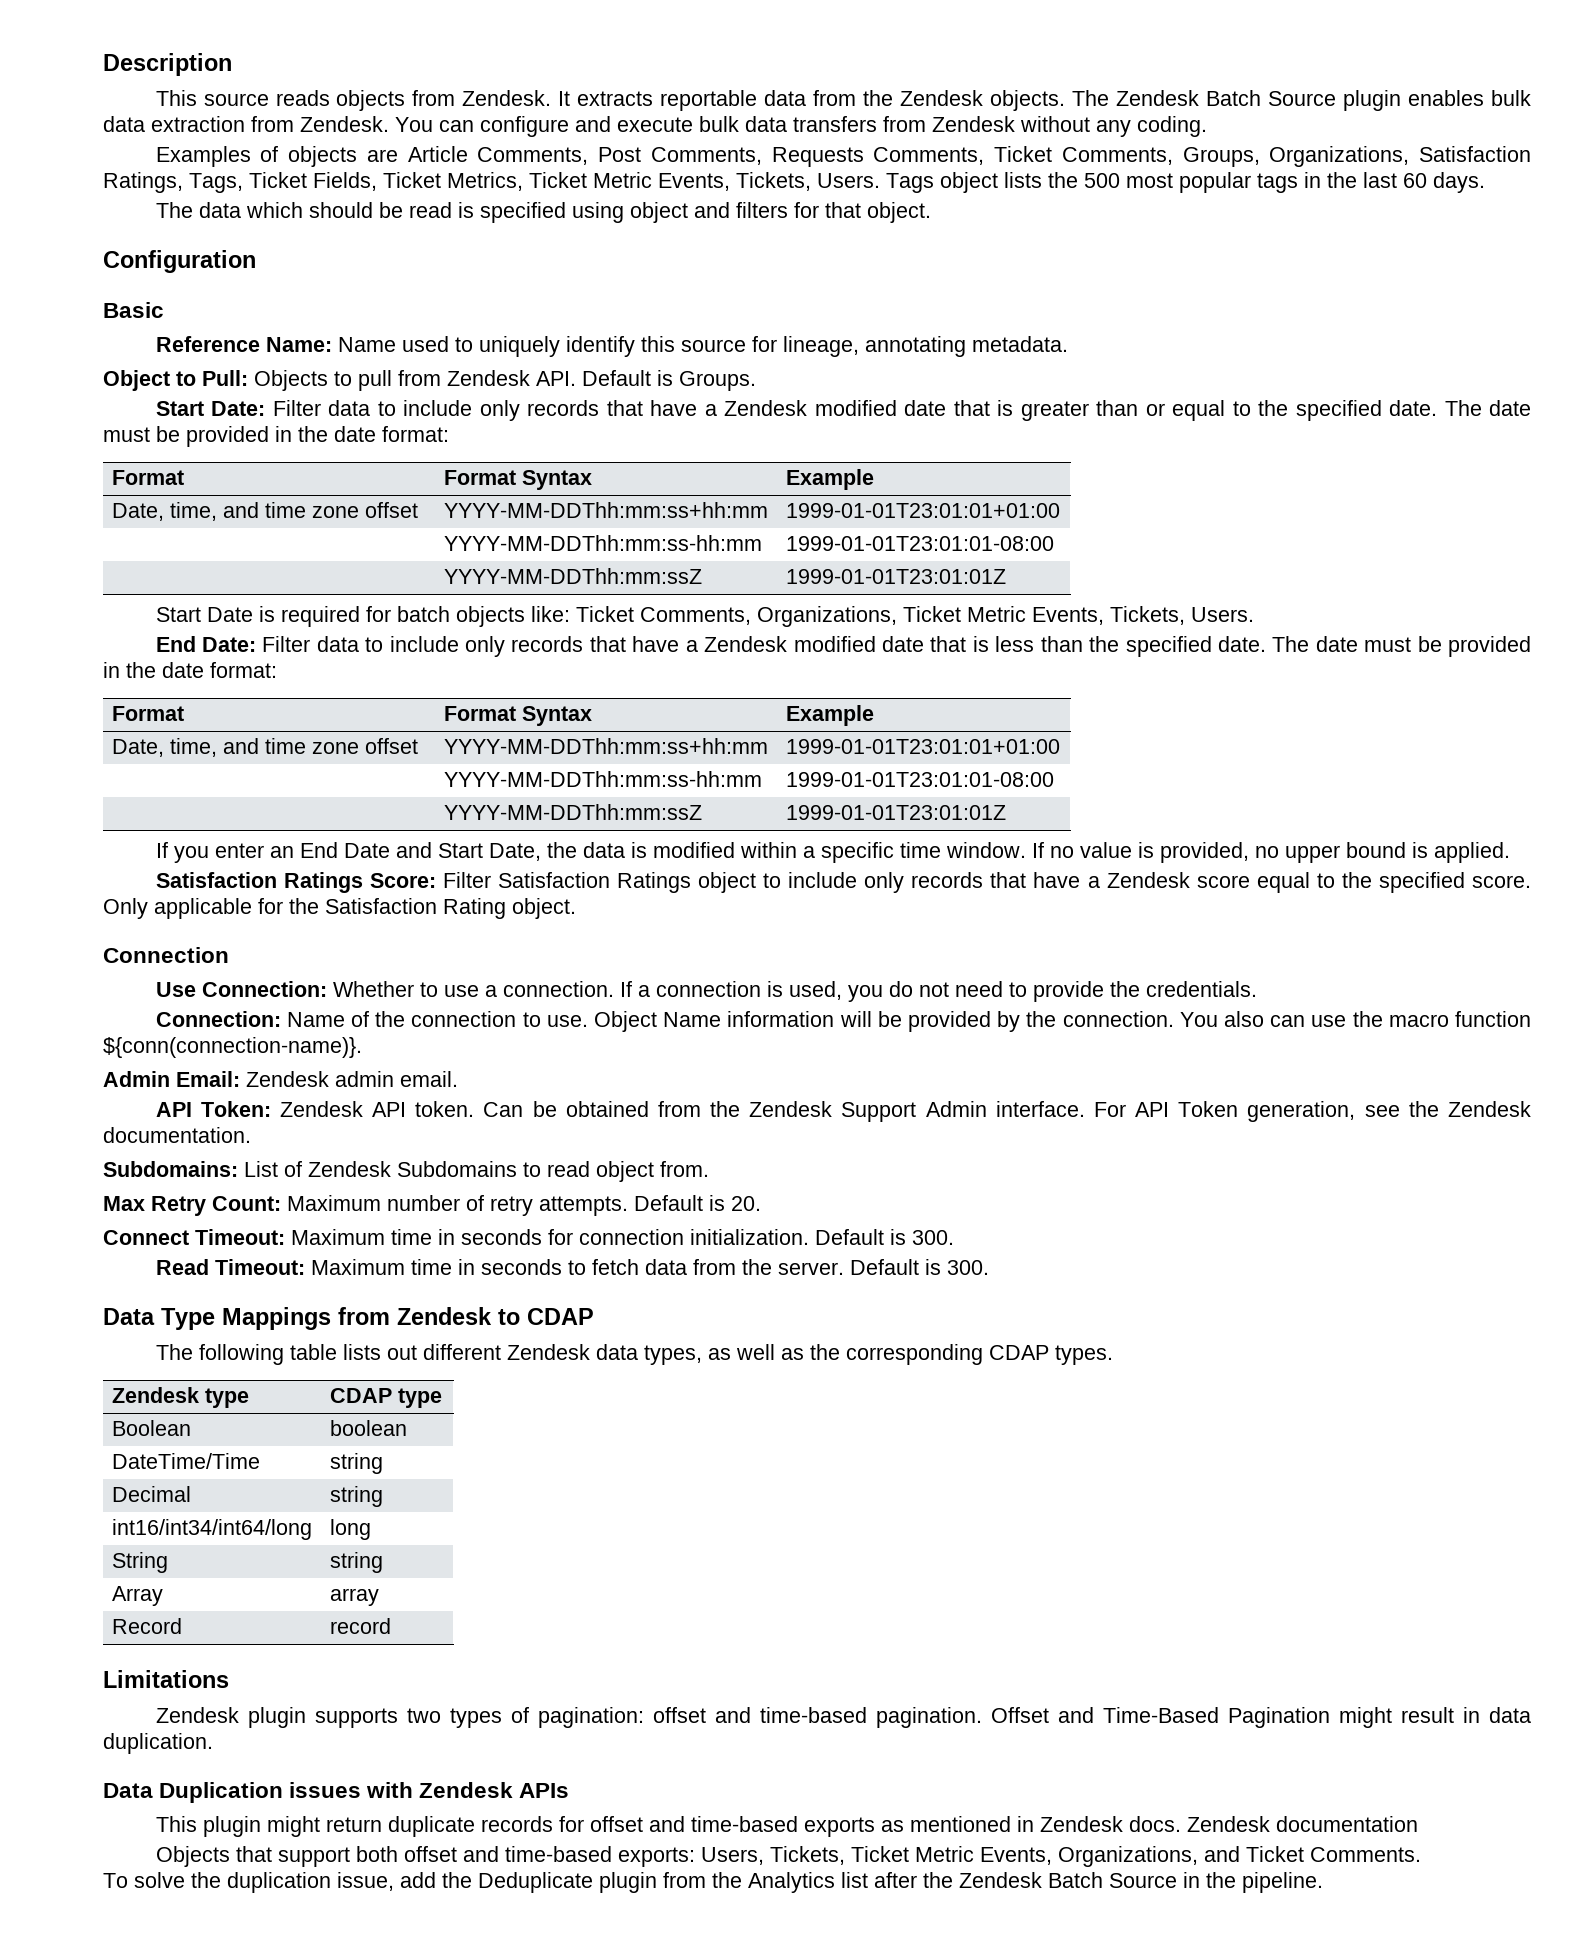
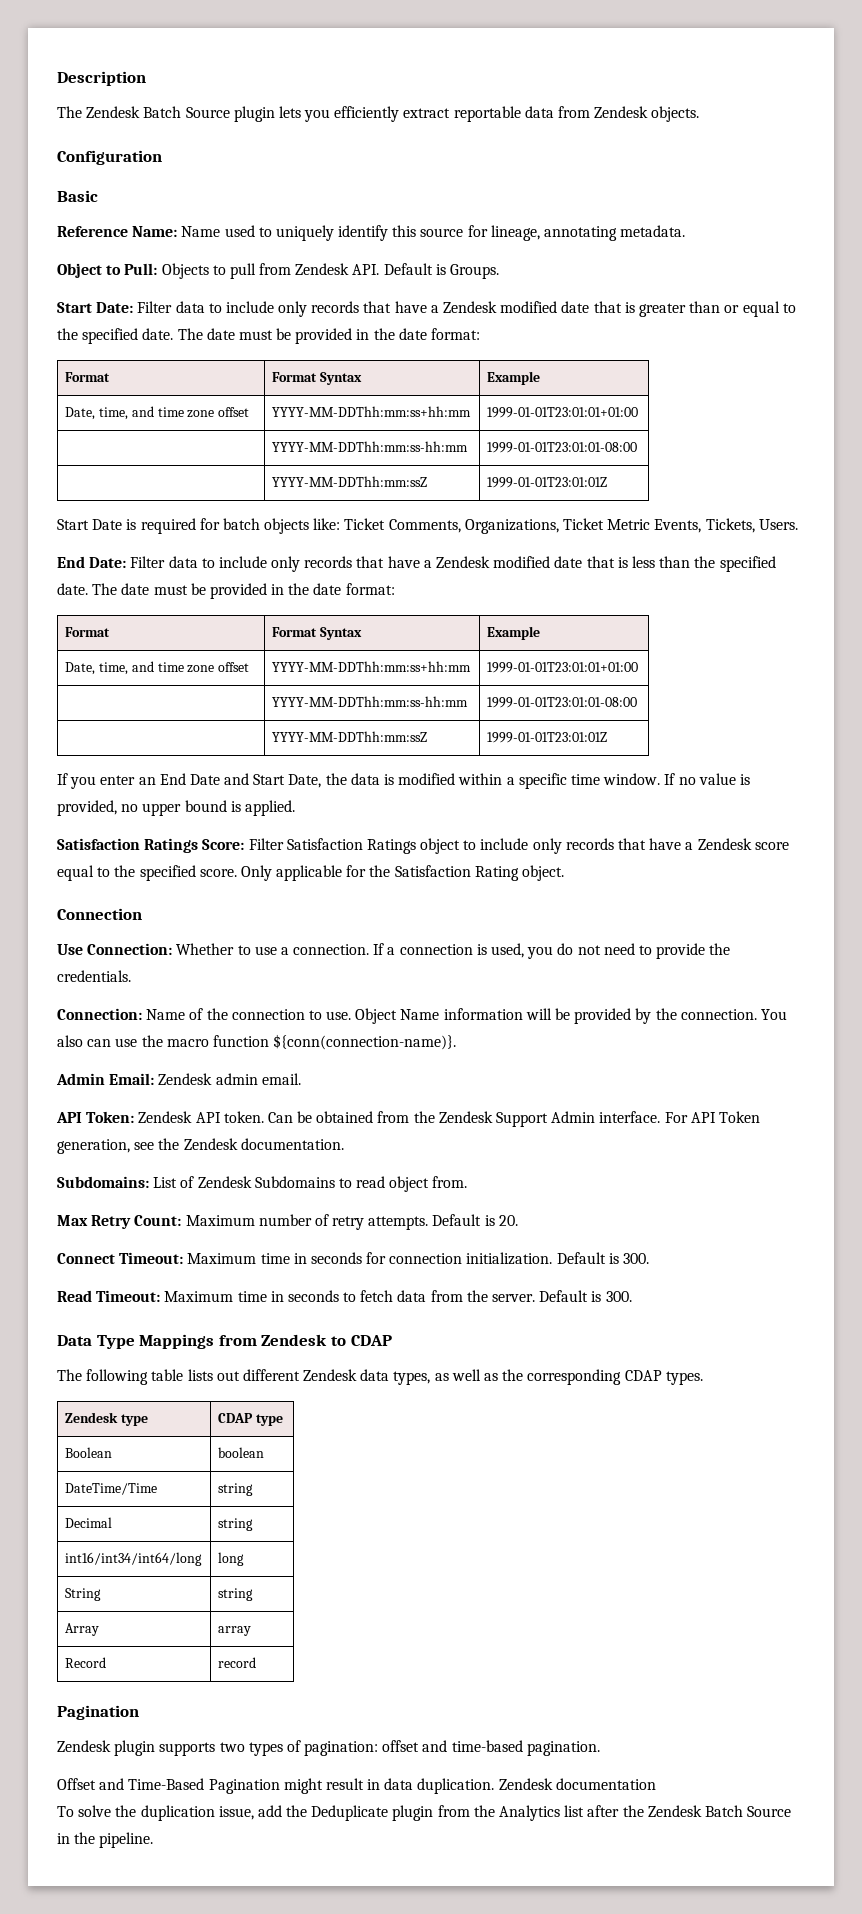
[155,90,1066,111] This source reads objects from Zendesk. It extracts reportable data from the Zendesk objects. -> (146, 78) none
[1408,90,1531,106] [103,116,1207,137] [155,146,1532,167] [103,172,1485,193] [155,202,931,223] enables bulk data extraction from Zendesk. You can configure and execute bulk data transfers from Zendesk without any coding. // Examples of objects are Article Comments, Post Comments, Requests Comments, Ticket Comments, Groups, Organizations, Satisfaction Ratings, Tags, Ticket Fields, Ticket Metrics, Ticket Metric Events, Tickets, Users. Tags object lists the 500 most popular tags in the last 60 days. // The data which should be read is specified using object and filters for that object. -> [278,106,700,122] lets you efficiently extract reportable data from Zendesk objects.
[103,1670,229,1688] Limitations -> [57,1705,139,1720] Pagination
(982, 1717) none -> (600, 1748) //
[103,1782,570,1803] [155,1816,1418,1837] [155,1846,1421,1867] // Data Duplication issues with Zendesk APIs // This plugin might return duplicate records for offset and time-based exports as mentioned in Zendesk docs. Zendesk documentation // Objects that support both offset and time-based exports: Users, Tickets, Ticket Metric Events, Organizations, and Ticket Comments. -> [498,1778,656,1790] Zendesk documentation

